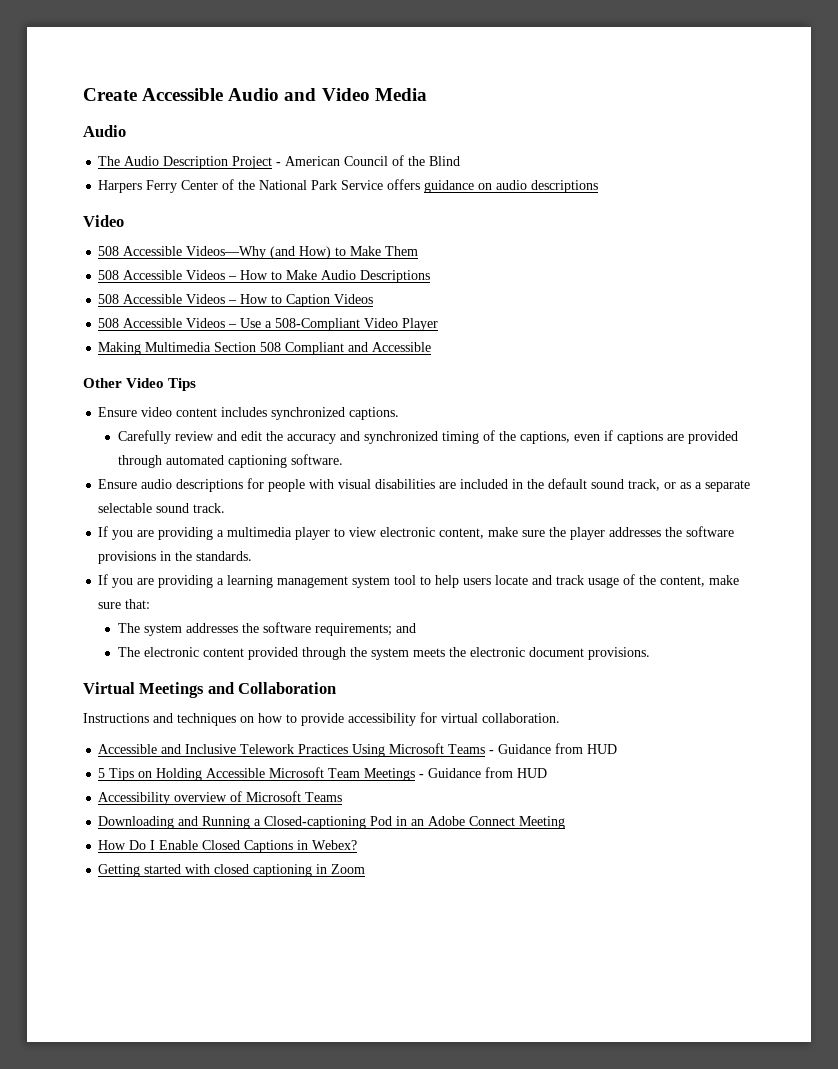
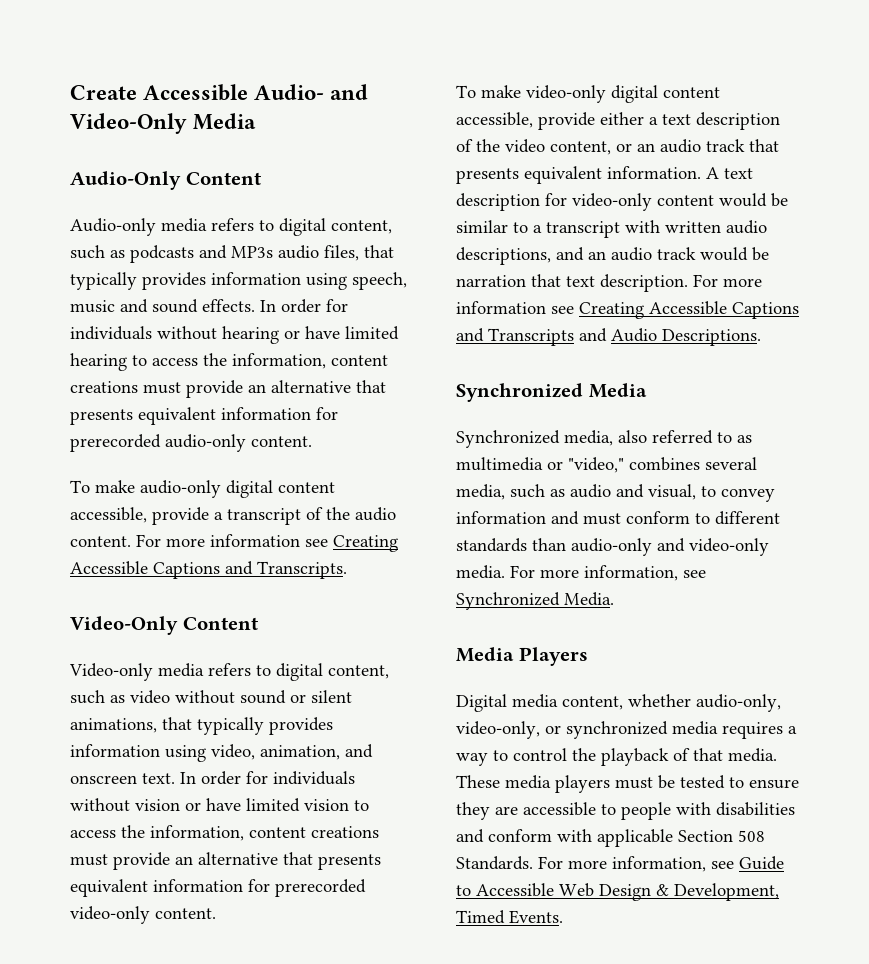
[228,88,427,101] [83,125,126,137] [98,155,461,169] [98,179,599,193] [83,215,124,227] [98,246,419,259] [98,270,431,283] [98,294,374,307] [98,318,439,331] [98,342,432,355] [83,378,197,391] [98,407,400,420] [117,430,738,444] [117,454,343,468] [98,478,751,492] [98,503,226,513] [98,526,735,540] [98,551,253,564] [98,574,740,588] [98,599,151,609] [117,622,416,636] [117,647,650,660] [83,682,337,698] [83,712,560,726] [98,743,618,757] [98,767,548,781] [98,791,343,805] [98,816,566,829] [98,840,358,853] [98,864,366,877] Audio and Video Media // Audio // The Audio Description Project - American Council of the Blind // Harpers Ferry Center of the National Park Service offers guidance on audio descriptions // Video // 508 Accessible Videos—Why (and How) to Make Them // 508 Accessible Videos – How to Make Audio Descriptions // 508 Accessible Videos – How to Caption Videos // 508 Accessible Videos – Use a 508-Compliant Video Player // Making Multimedia Section 508 Compliant and Accessible // Other Video Tips // Ensure video content includes synchronized captions. // Carefully review and edit the accuracy and synchronized timing of the captions, even if captions are provided through automated captioning software. // Ensure audio descriptions for people with visual disabilities are included in the default sound track, or as a separate selectable sound track. // If you are providing a multimedia player to view electronic content, make sure the player addresses the software provisions in the standards. // If you are providing a learning management system tool to help users locate and track usage of the content, make sure that: // The system addresses the software requirements; and // The electronic content provided through the system meets the electronic document provisions. // Virtual Meetings and Collaboration // Instructions and techniques on how to provide accessibility for virtual collaboration. // Accessible and Inclusive Telework Practices Using Microsoft Teams - Guidance from HUD // 5 Tips on Holding Accessible Microsoft Team Meetings - Guidance from HUD // Accessibility overview of Microsoft Teams // Downloading and Running a Closed-captioning Pod in an Adobe Connect Meeting // How Do I Enable Closed Captions in Webex? // Getting started with closed captioning in Zoom -> [254,84,369,100] [70,113,257,134] [70,171,261,190] [70,218,392,236] [70,245,394,263] [70,272,407,290] [70,299,348,313] [70,326,399,344] [70,353,388,371] [70,380,386,398] [70,407,338,425] [70,434,312,452] [70,480,335,498] [70,507,396,525] [70,534,398,552] [70,561,347,579] [70,616,258,635] [69,663,389,681] [70,690,352,704] [70,717,333,735] [70,744,373,762] [70,771,355,785] [70,798,369,812] [70,825,379,841] [70,852,381,870] [70,879,366,897] [70,906,216,924] [456,85,720,103] [456,112,780,130] [456,139,779,155] [456,166,753,184] [456,193,788,211] [456,220,767,238] [456,247,769,265] [456,274,762,292] [456,301,799,319] [456,328,761,346] [456,383,647,402] [456,430,752,448] [456,457,757,473] [456,484,775,502] [456,511,780,525] [456,538,769,556] [456,565,706,581] [456,592,614,610] [456,647,588,666] [456,694,781,712] [456,721,797,739] [456,748,777,766] [456,775,799,793] [456,802,795,820] [456,829,765,847] [456,856,784,872] [456,883,779,901] [456,910,563,924] Audio- and Video-Only Media // Audio-Only Content // Audio-only media refers to digital content, such as podcasts and MP3s audio files, that typically provides information using speech, music and sound effects. In order for individuals without hearing or have limited hearing to access the information, content creations must provide an alternative that presents equivalent information for prerecorded audio-only content. // To make audio-only digital content accessible, provide a transcript of the audio content. For more information see Creating Accessible Captions and Transcripts. // Video-Only Content // Video-only media refers to digital content, such as video without sound or silent animations, that typically provides information using video, animation, and onscreen text. In order for individuals without vision or have limited vision to access the information, content creations must provide an alternative that presents equivalent information for prerecorded video-only content. // To make video-only digital content accessible, provide either a text description of the video content, or an audio track that presents equivalent information. A text description for video-only content would be similar to a transcript with written audio descriptions, and an audio track would be narration that text description. For more information see Creating Accessible Captions and Transcripts and Audio Descriptions. // Synchronized Media // Synchronized media, also referred to as multimedia or "video," combines several media, such as audio and visual, to convey information and must conform to different standards than audio-only and video-only media. For more information, see Synchronized Media. // Media Players // Digital media content, whether audio-only, video-only, or synchronized media requires a way to control the playback of that media. These media players must be tested to ensure they are accessible to people with disabilities and conform with applicable Section 508 Standards. For more information, see Guide to Accessible Web Design & Development, Timed Events.

